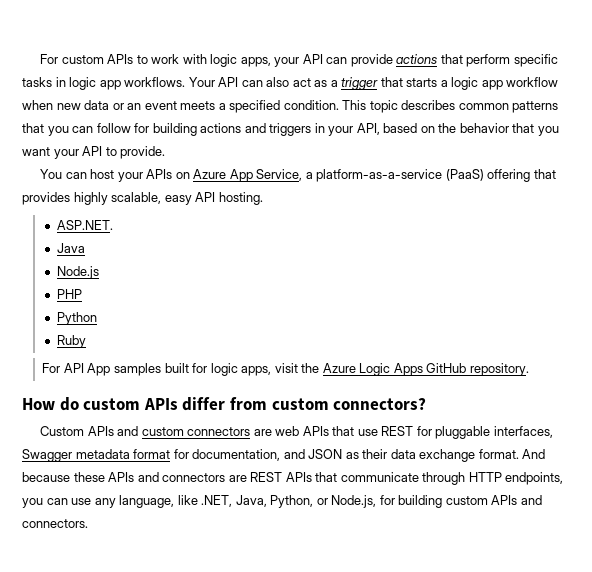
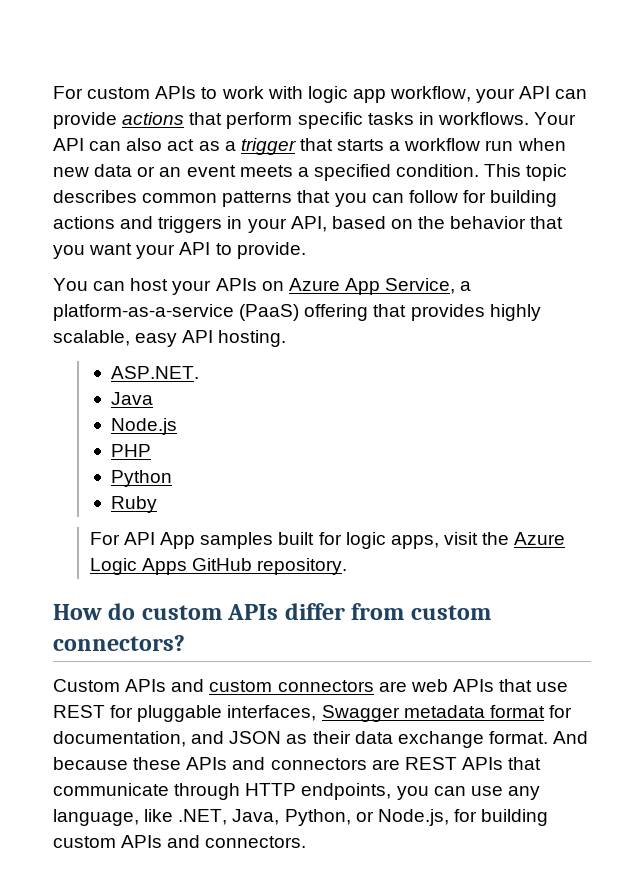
[240,57,271,67] apps, -> [352,86,472,103] app workflow,
[69,77,121,90] logic app -> (434, 118) none
[451,77,559,90] logic app workflow -> [404,138,514,151] workflow run

